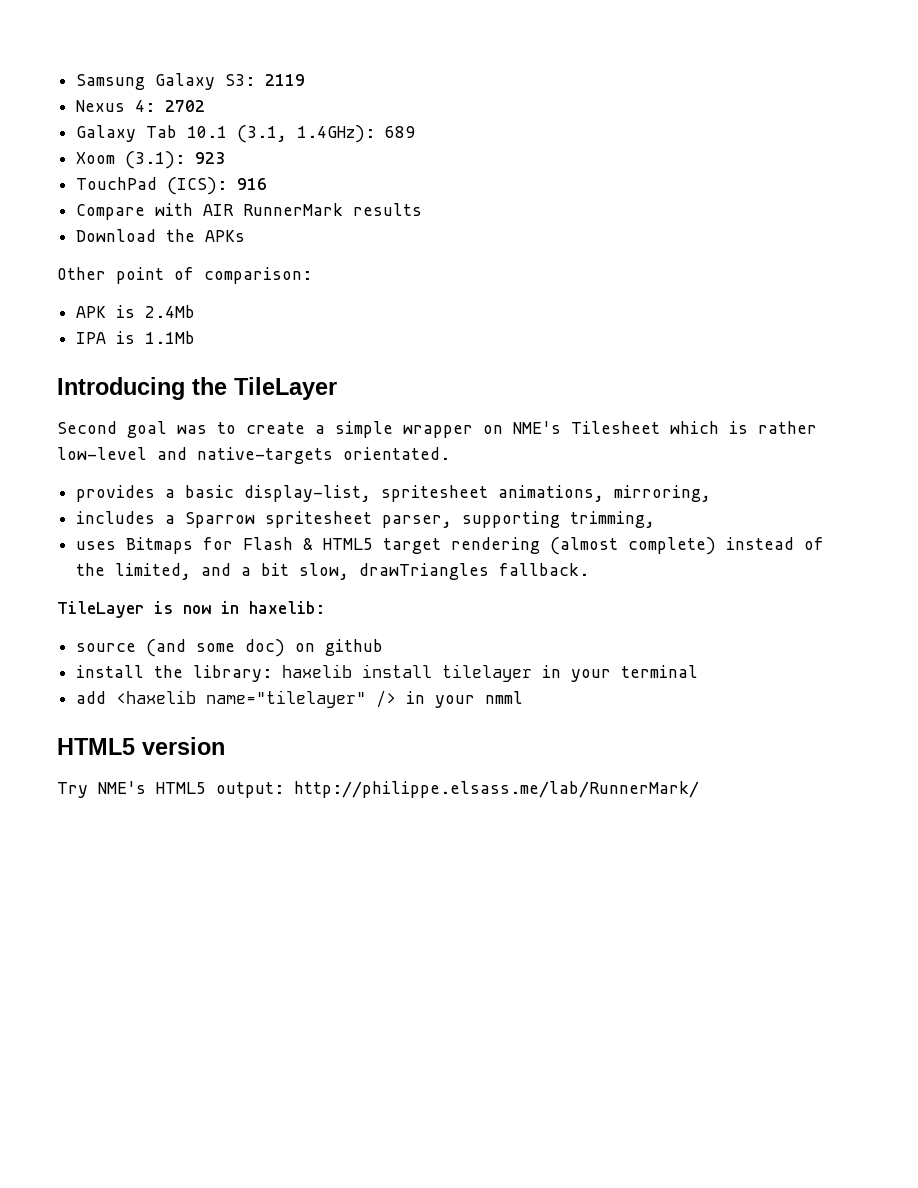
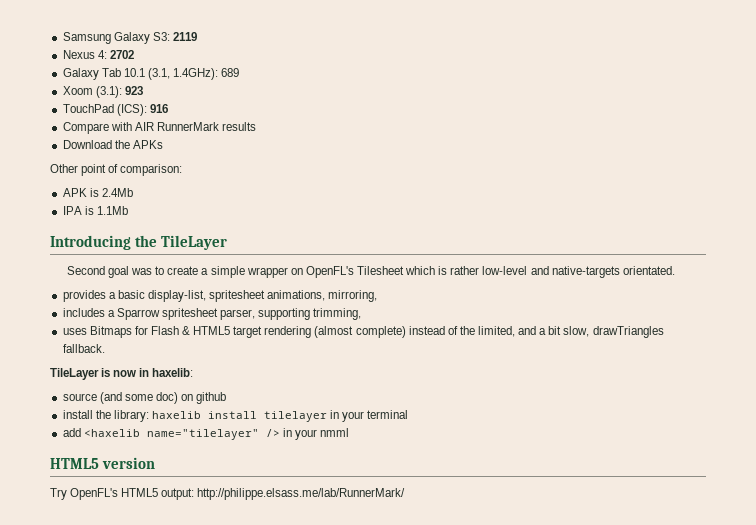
[513,421,561,434] NME's -> [305,266,354,278] OpenFL's
[98,781,146,794] NME's -> [70,488,119,500] OpenFL's

